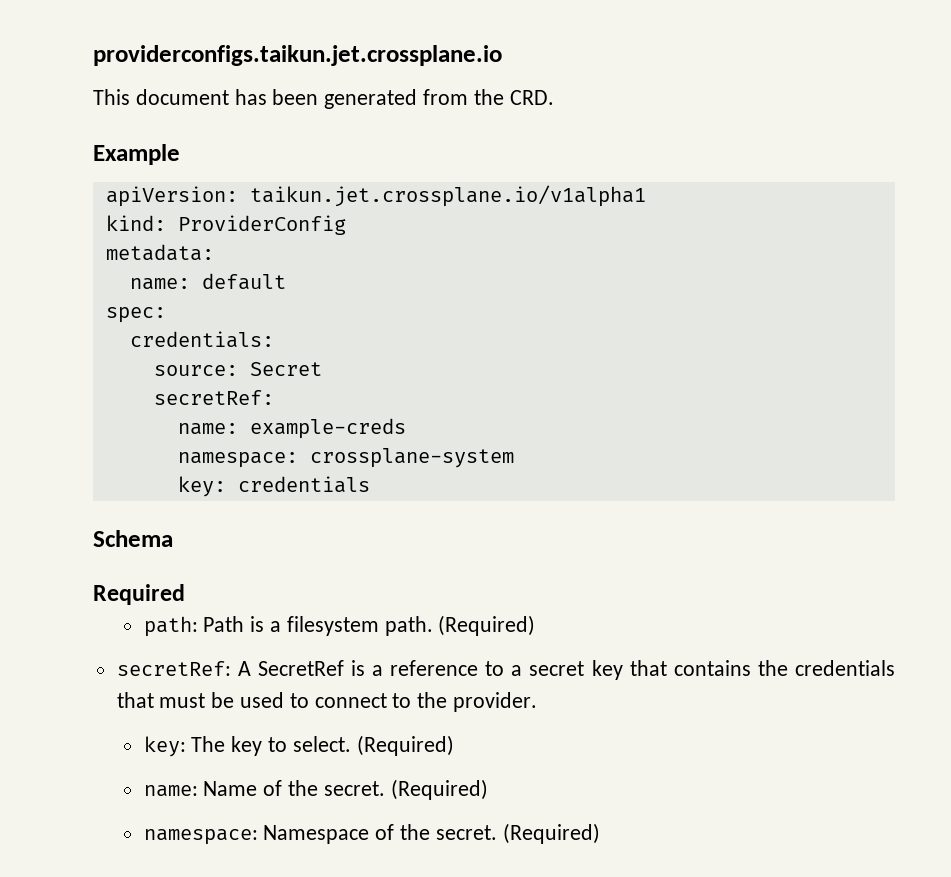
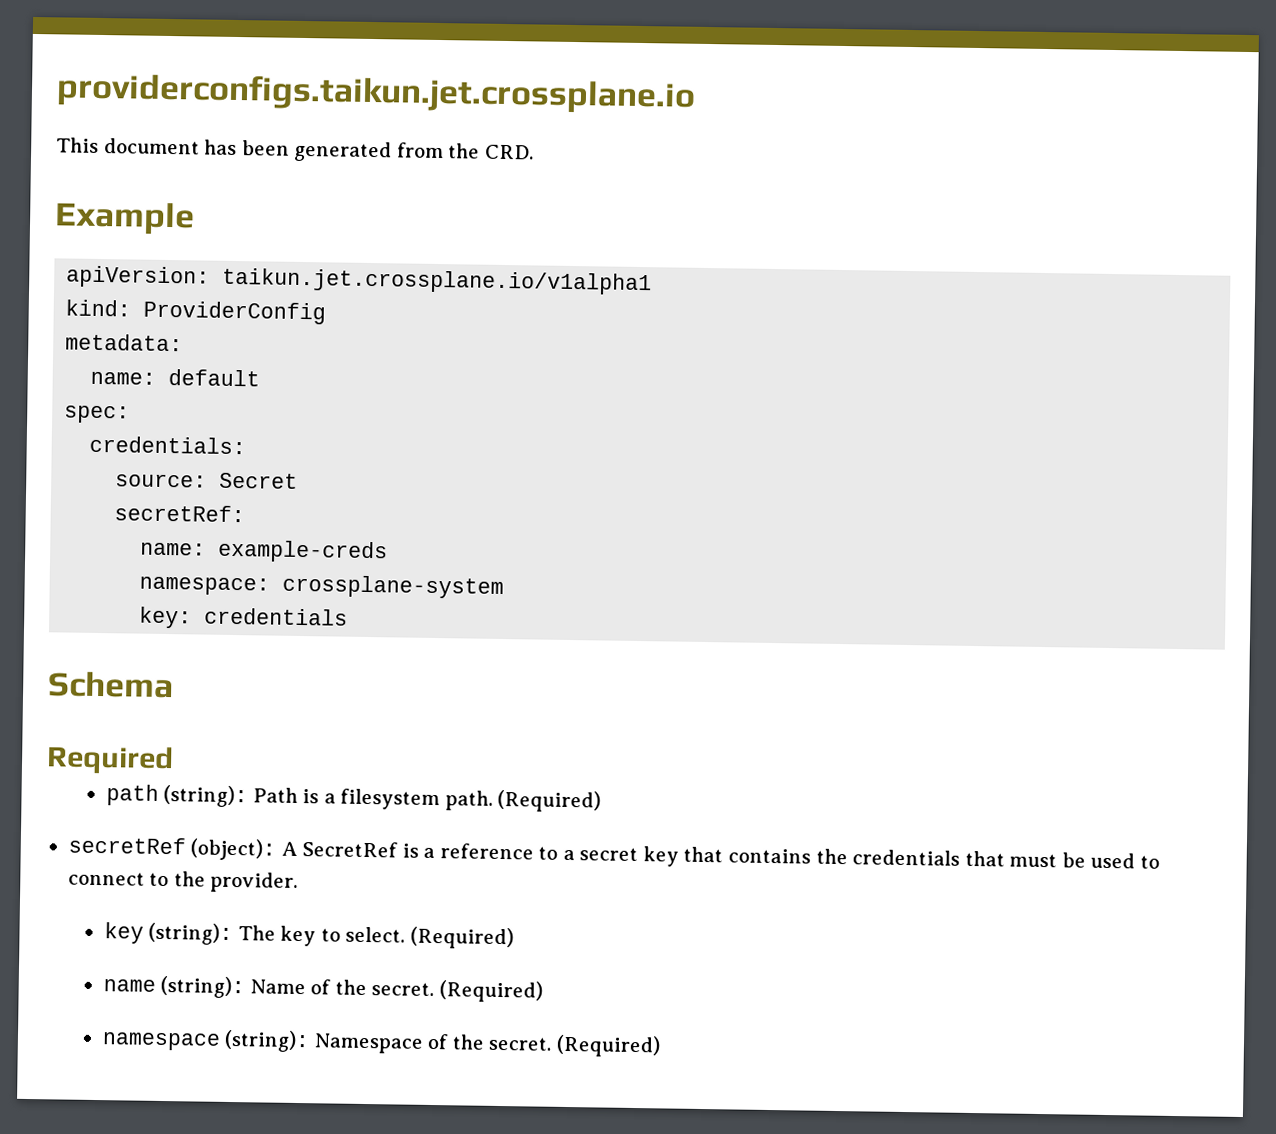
[143,616,198,637] path: -> [105,784,249,808] path (string):
[116,661,231,676] secretRef: -> [67,836,277,861] secretRef (object):
[143,736,186,757] key: -> [103,922,234,946] key (string):
[143,785,198,797] name: -> [102,975,246,999] name (string):
[143,829,258,845] namespace: -> [101,1029,311,1053] namespace (string):

